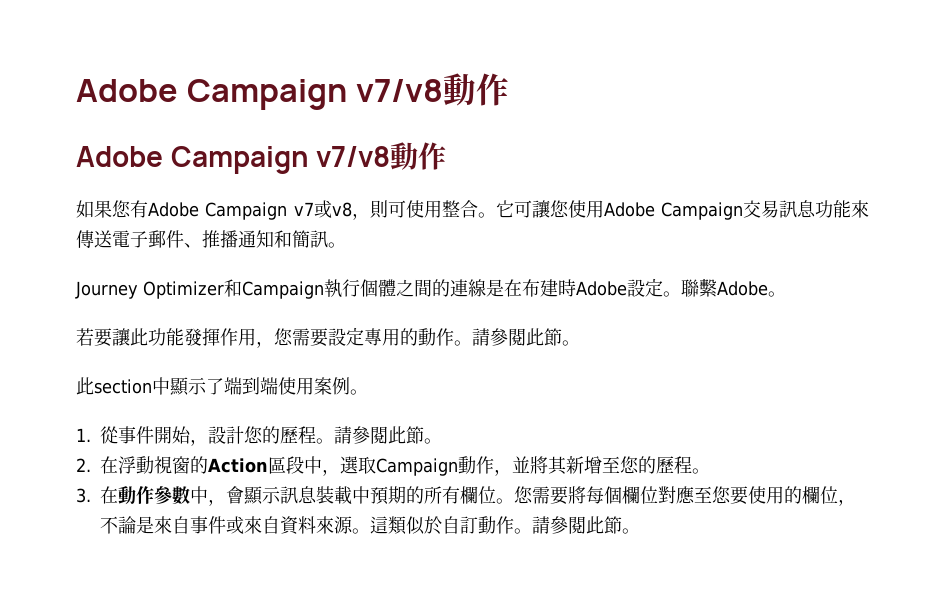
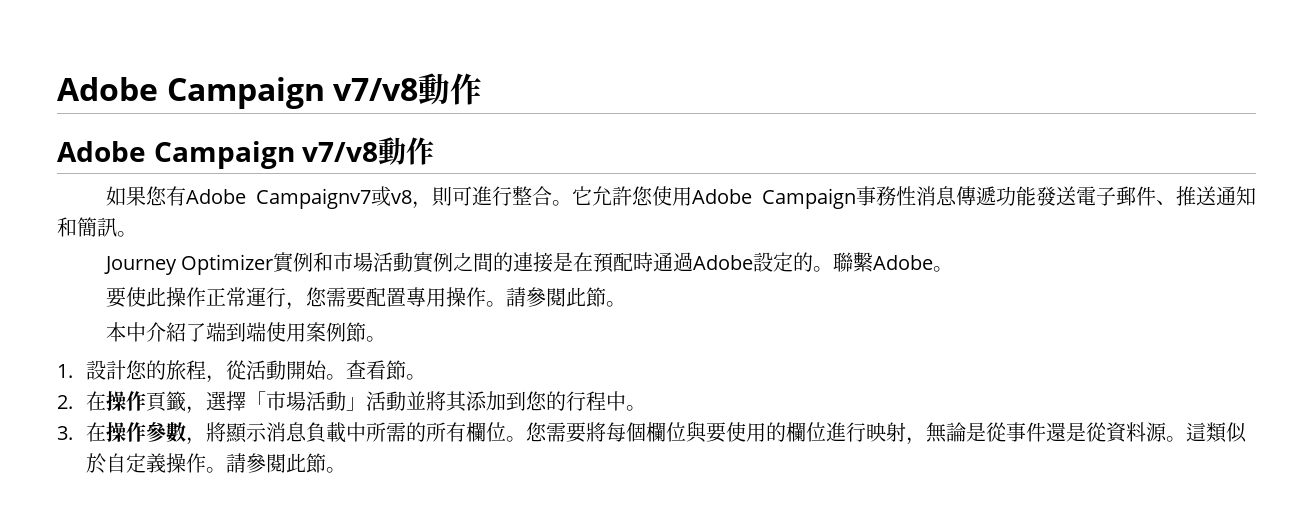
[205,202,314,220] Campaign v7 -> [256,188,372,209] Campaignv7
[405,200,442,218] 使用 -> [472,186,513,206] 進行
[513,200,550,218] 可讓 -> [592,186,633,206] 允許
[743,200,870,218] [76,230,94,248] 交易訊息功能來傳 -> [856,186,1056,206] 事務性消息傳遞功能發
[220,230,238,248] 播 -> [1196,186,1216,206] 送
[224,279,576,299] 和Campaign執行個體之間的連線是在布建時 -> [273,252,694,273] 實例和市場活動實例之間的連接是在預配時通過
(663, 287) none -> [793,252,814,272] 的
[76,327,436,348] 若要讓此功能發揮作用，您需要設定專用的動 -> [106,287,467,310] 要使此操作正常運行，您需要配置專用操
[76,377,207,396] 此section中顯示 -> [106,322,187,342] 本中介紹
(350, 386) none -> [346,322,367,342] 節
[100,426,442,446] [76,456,710,476] [76,486,406,506] 從事件開始，設計您的歷程。請參閱此節。 // 2.在浮動視窗的Action區段中，選取Campaign動作，並將其新增至您的歷程。 // 3.在動作參數中，會顯示訊息裝載中預期 -> [85,360,426,383] [57,391,646,414] [57,422,406,445] 設計您的旅程，從活動開始。查看節。 // 2.在操作頁籤，選擇「市場活動」活動並將其添加到您的行程中。 // 3.在操作參數，將顯示消息負載中所需
[658,486,731,504] 對應至您 -> [685,421,707,443] 與
[838,499,856,506] [100,516,334,535] ，不論是來自事件或來自資料來 -> [825,422,1146,445] 進行映射，無論是從事件還是從資料
[460,516,496,534] 訂動 -> [125,453,186,473] 定義操

